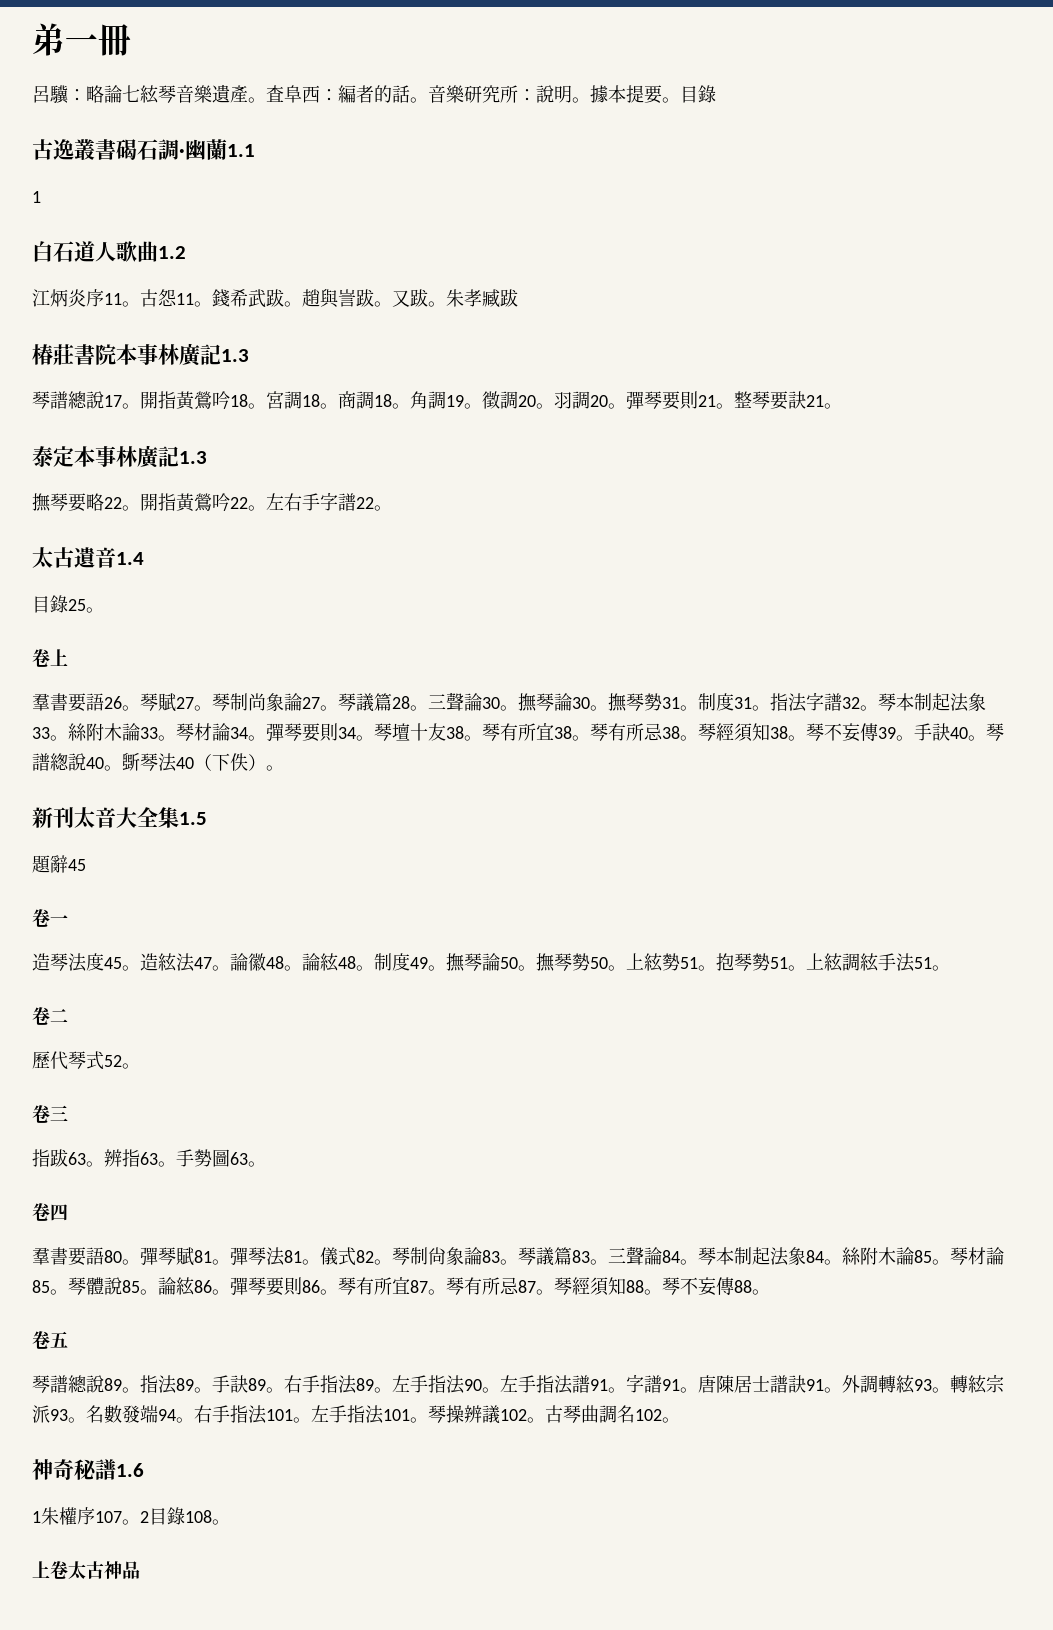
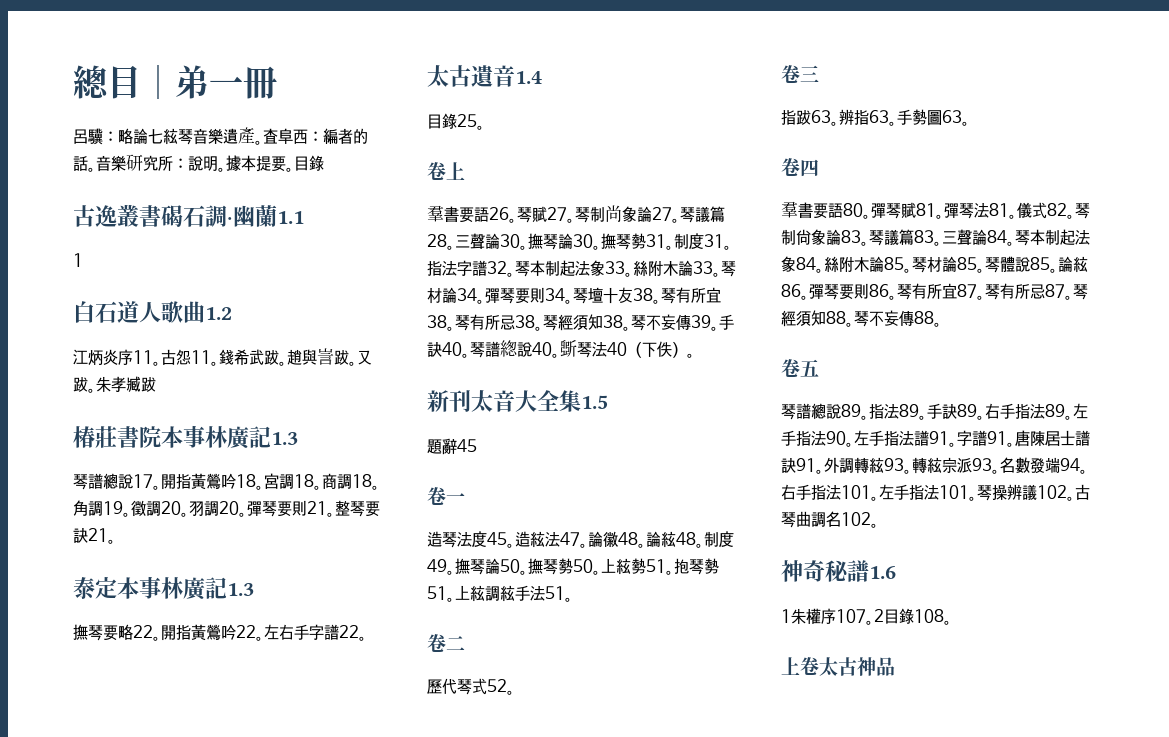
(32, 39) none -> [73,65,175,99] 總目｜

